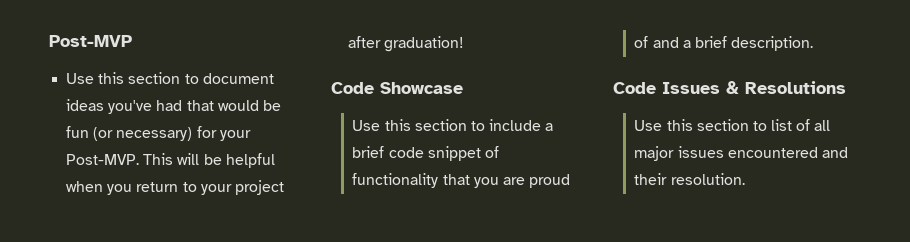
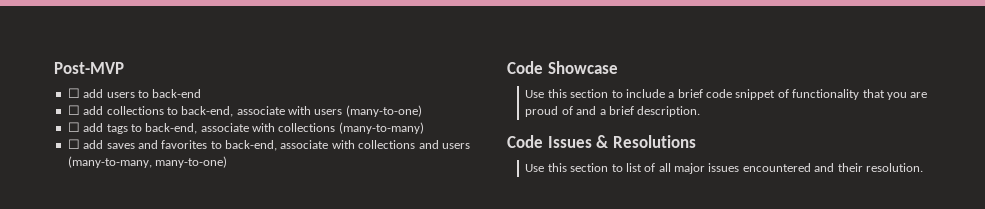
[66,72,274,84] [66,99,281,114] [66,126,251,141] [66,153,275,168] [66,180,284,195] [348,36,465,52] Use this section to document ideas you've had that would be fun (or necessary) for your Post-MVP. This will be helpful when you return to your project after graduation! -> [67,88,202,98] [67,105,422,117] [67,122,424,134] [67,139,470,151] [67,156,228,168] ☐ add users to back-end // ☐ add collections to back-end, associate with users (many-to-one) // ☐ add tags to back-end, associate with collections (many-to-many) // ☐ add saves and favorites to back-end, associate with collections and users (many-to-many, many-to-one)

